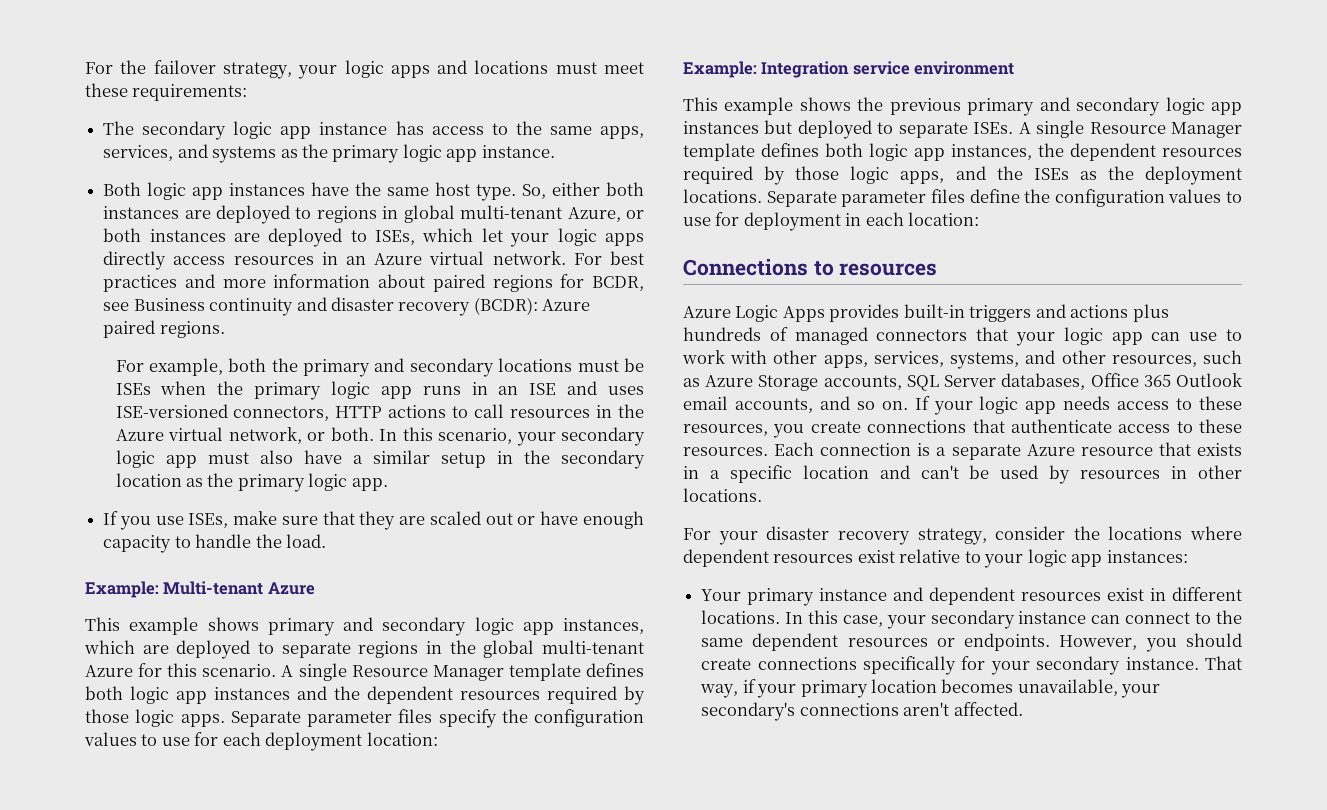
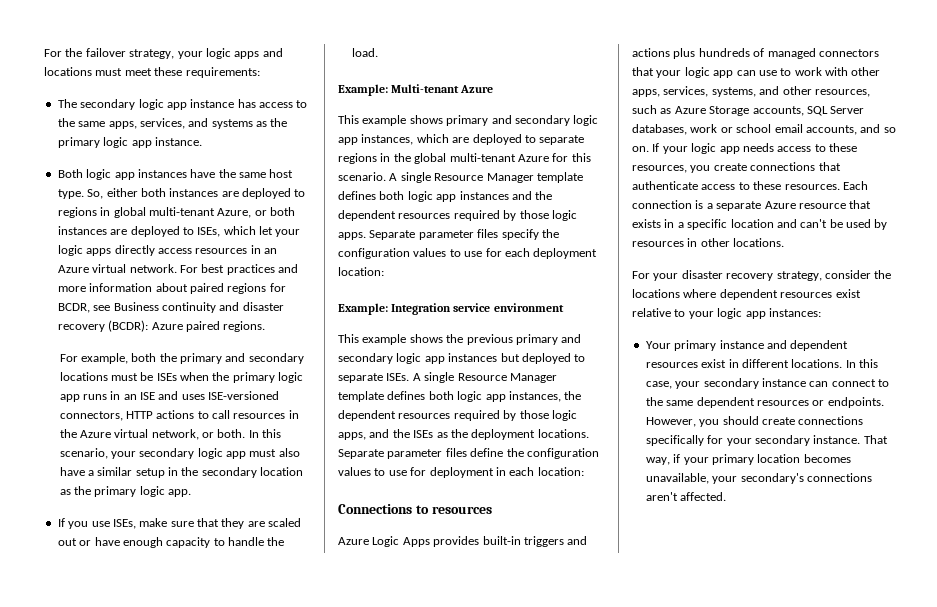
[1090,373,1242,387] Office 365 Outlook -> [690,124,772,133] work or school

